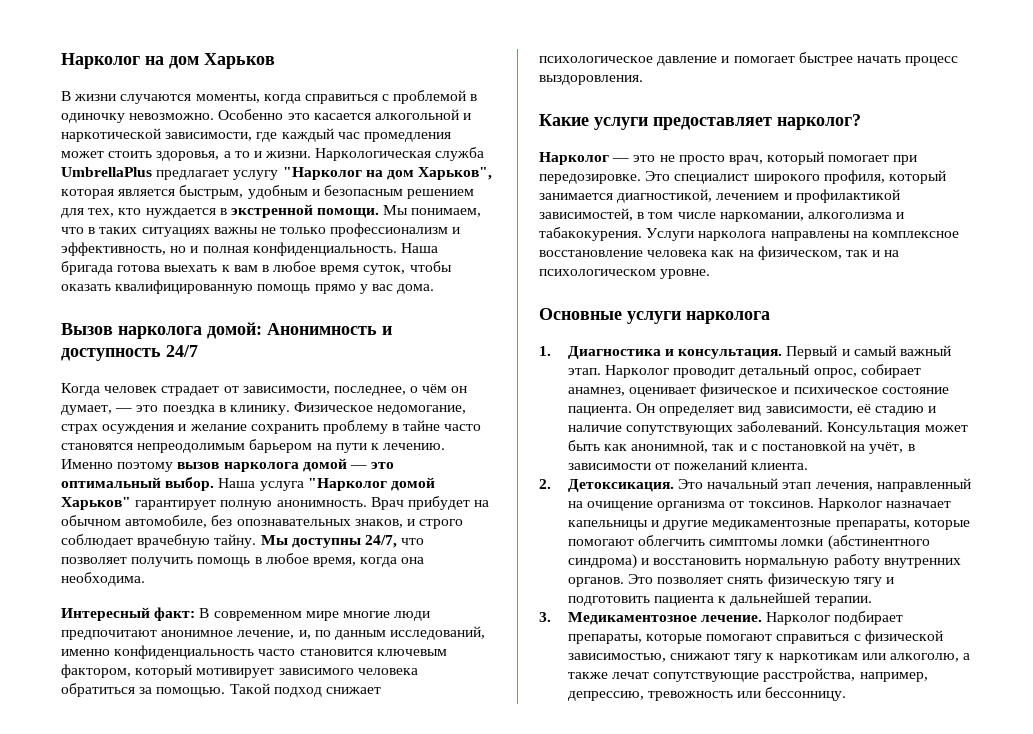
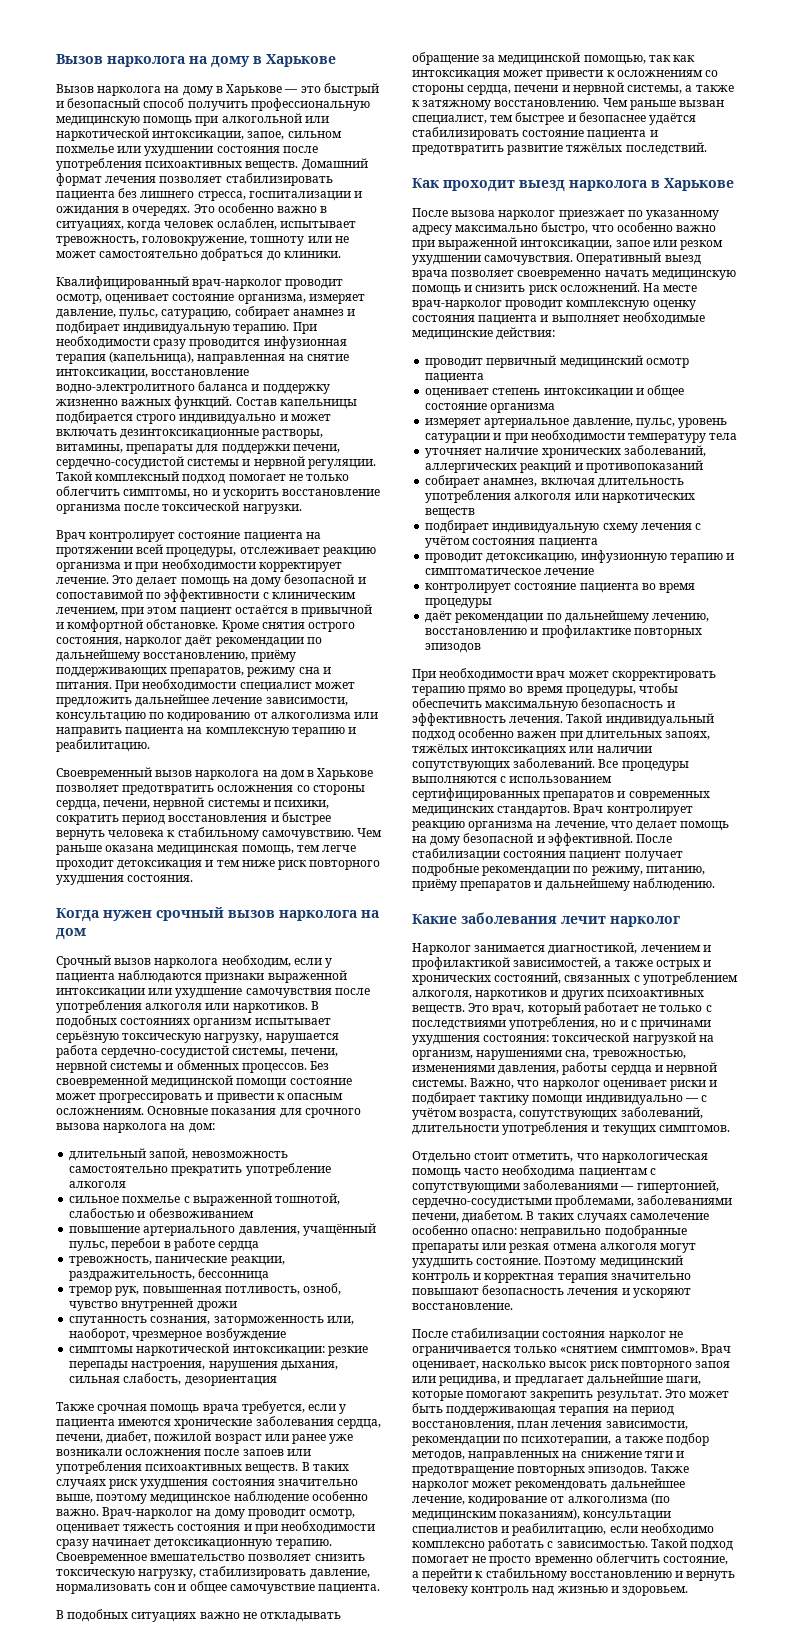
[61,53,275,69] [61,90,478,104] [61,109,472,123] [61,128,451,142] [61,147,485,161] [61,167,493,180] [61,185,475,199] [61,204,482,218] [61,223,461,237] [61,242,438,256] [61,261,452,275] [61,280,435,294] [61,322,392,339] [61,345,198,361] [61,383,468,396] [61,402,467,415] [61,420,482,434] [61,439,446,453] [61,458,395,472] [61,477,435,491] [61,496,490,510] [61,515,464,529] [61,534,425,548] [61,553,425,567] [61,572,145,586] [61,607,431,621] [61,626,486,640] [61,645,447,659] [61,664,418,678] [61,683,381,697] [539,52,959,66] [539,75,643,85] [539,114,861,130] [539,151,918,165] [539,170,946,184] Нарколог на дом Харьков // В жизни случаются моменты, когда справиться с проблемой в одиночку невозможно. Особенно это касается алкогольной и наркотической зависимости, где каждый час промедления может стоить здоровья, а то и жизни. Наркологическая служба UmbrellaPlus предлагает услугу "Нарколог на дом Харьков", которая является быстрым, удобным и безопасным решением для тех, кто нуждается в экстренной помощи. Мы понимаем, что в таких ситуациях важны не только профессионализм и эффективность, но и полная конфиденциальность. Наша бригада готова выехать к вам в любое время суток, чтобы оказать квалифицированную помощь прямо у вас дома. // Вызов нарколога домой: Анонимность и доступность 24/7 // Когда человек страдает от зависимости, последнее, о чём он думает, — это поездка в клинику. Физическое недомогание, страх осуждения и желание сохранить проблему в тайне часто становятся непреодолимым барьером на пути к лечению. Именно поэтому вызов нарколога домой — это оптимальный выбор. Наша услуга "Нарколог домой Харьков" гарантирует полную анонимность. Врач прибудет на обычном автомобиле, без опознавательных знаков, и строго соблюдает врачебную тайну. Мы доступны 24/7, что позволяет получить помощь в любое время, когда она необходима. // Интересный факт: В современном мире многие люди предпочитают анонимное лечение, и, по данным исследований, именно конфиденциальность часто становится ключевым фактором, который мотивирует зависимого человека обратиться за помощью. Такой подход снижает психологическое давление и помогает быстрее начать процесс выздоровления. // Какие услуги предоставляет нарколог? // Нарколог — это не просто врач, который помогает при передозировке. Это специалист широкого профиля, который -> [56,54,336,68] [56,83,379,96] [56,98,370,111] [56,113,329,126] [56,128,342,141] [56,146,318,156] [56,158,368,171] [56,173,333,186] [56,188,363,201] [56,203,328,216] [56,218,356,231] [56,236,349,246] [56,248,341,261] [56,276,344,289] [56,294,365,304] [56,306,356,319] [56,321,317,334] [56,336,347,349] [56,351,349,364] [56,369,250,379] [56,381,330,394] [56,396,357,409] [56,411,331,424] [56,429,324,439] [56,444,340,454] [56,456,376,469] [56,471,350,484] [56,486,381,499] [56,501,302,514] [56,530,321,542] [56,544,376,557] [56,559,342,572] [56,574,366,587] [56,589,356,602] [56,604,373,617] [56,619,356,632] [56,635,322,647] [56,649,297,662] [56,667,331,677] [56,679,355,692] [56,694,348,707] [56,712,379,722] [56,727,357,737] [56,739,150,752] [56,767,374,780] [56,785,365,795] [56,797,330,810] [56,812,331,825] [56,827,383,840] [56,845,357,855] [56,860,381,870] [56,875,194,885] [56,907,379,922] [56,928,86,940] [56,955,333,968] [56,970,347,983] [56,988,370,998] [56,1000,319,1013] [56,1015,331,1028] [56,1031,339,1043] [56,1045,338,1058] [56,1060,330,1073] [56,1075,352,1088] [56,1093,344,1103] [56,1106,361,1118] [56,1123,215,1133] [69,1148,288,1161] [69,1163,331,1176] [69,1181,127,1188] [69,1193,341,1206] [69,1208,254,1218] [69,1223,376,1236] [69,1238,260,1251] [69,1256,285,1266] [69,1268,270,1281] [69,1283,342,1296] [69,1298,237,1311] [69,1316,354,1326] [69,1328,286,1341] [69,1343,368,1356] [69,1361,338,1371] [69,1373,277,1386] [56,1401,347,1414] [56,1416,381,1429] [56,1431,354,1444] [56,1449,311,1456] [56,1461,349,1474] [56,1479,358,1489] [56,1491,368,1504] [56,1507,356,1519] [56,1521,376,1534] [56,1539,332,1549] [56,1552,365,1564] [56,1566,370,1579] [56,1581,381,1594] [56,1609,342,1622] [412,52,696,65] [412,70,719,80] [412,82,734,95] [412,98,725,110] [412,112,697,125] [412,127,658,140] [412,142,707,155] [412,178,734,192] [412,208,720,220] [412,222,717,235] [412,237,724,250] [412,252,701,265] [412,270,736,280] [412,282,698,295] [412,300,696,310] [412,312,705,325] [412,327,556,340] [425,355,689,368] [425,373,485,383] [425,385,685,398] [425,403,556,413] [425,418,728,428] [425,430,738,443] [425,445,706,458] [425,460,703,473] [425,475,684,488] [425,490,695,503] [425,508,476,518] [425,520,702,533] [425,536,598,548] [425,550,735,563] [425,568,595,575] [425,583,696,593] [425,598,493,608] [425,610,710,623] [425,625,702,638] [425,643,482,653] [412,668,716,681] [412,683,679,696] [412,698,675,711] [412,713,714,726] [412,728,711,741] [412,744,652,756] [412,758,689,771] [412,776,613,783] [412,788,710,801] [412,804,693,816] [412,821,730,831] [412,833,673,846] [412,848,683,861] [412,863,705,876] [412,878,715,891] [412,912,680,927] [412,943,471,955] Вызов нарколога на дому в Харькове // Вызов нарколога на дому в Харькове — это быстрый и безопасный способ получить профессиональную медицинскую помощь при алкогольной или наркотической интоксикации, запое, сильном похмелье или ухудшении состояния после употребления психоактивных веществ. Домашний формат лечения позволяет стабилизировать пациента без лишнего стресса, госпитализации и ожидания в очередях. Это особенно важно в ситуациях, когда человек ослаблен, испытывает тревожность, головокружение, тошноту или не может самостоятельно добраться до клиники. // Квалифицированный врач-нарколог проводит осмотр, оценивает состояние организма, измеряет давление, пульс, сатурацию, собирает анамнез и подбирает индивидуальную терапию. При необходимости сразу проводится инфузионная терапия (капельница), направленная на снятие интоксикации, восстановление водно-электролитного баланса и поддержку жизненно важных функций. Состав капельницы подбирается строго индивидуально и может включать дезинтоксикационные растворы, витамины, препараты для поддержки печени, сердечно-сосудистой системы и нервной регуляции. Такой комплексный подход помогает не только облегчить симптомы, но и ускорить восстановление организма после токсической нагрузки. // Врач контролирует состояние пациента на протяжении всей процедуры, отслеживает реакцию организма и при необходимости корректирует лечение. Это делает помощь на дому безопасной и сопоставимой по эффективности с клиническим лечением, при этом пациент остаётся в привычной и комфортной обстановке. Кроме снятия острого состояния, нарколог даёт рекомендации по дальнейшему восстановлению, приёму поддерживающих препаратов, режиму сна и питания. При необходимости специалист может предложить дальнейшее лечение зависимости, консультацию по кодированию от алкоголизма или направить пациента на комплексную терапию и реабилитацию. // Своевременный вызов нарколога на дом в Харькове позволяет предотвратить осложнения со стороны сердца, печени, нервной системы и психики, сократить период восстановления и быстрее вернуть человека к стабильному самочувствию. Чем раньше оказана медицинская помощь, тем легче проходит детоксикация и тем ниже риск повторного ухудшения состояния. // Когда нужен срочный вызов нарколога на дом // Срочный вызов нарколога необходим, если у пациента наблюдаются признаки выраженной интоксикации или ухудшение самочувствия после употребления алкоголя или наркотиков. В подобных состояниях организм испытывает серьёзную токсическую нагрузку, нарушается работа сердечно-сосудистой системы, печени, нервной системы и обменных процессов. Без своевременной медицинской помощи состояние может прогрессировать и привести к опасным осложнениям. Основные показания для срочного вызова нарколога на дом: // длительный запой, невозможность самостоятельно прекратить употребление алкоголя // сильное похмелье с выраженной тошнотой, слабостью и обезвоживанием // повышение артериального давления, учащённый пульс, перебои в работе сердца // тревожность, панические реакции, раздражительность, бессонница // тремор рук, повышенная потливость, озноб, чувство внутренней дрожи // спутанность сознания, заторможенность или, наоборот, чрезмерное возбуждение // симптомы наркотической интоксикации: резкие перепады настроения, нарушения дыхания, сильная слабость, дезориентация // Также срочная помощь врача требуется, если у пациента имеются хронические заболевания сердца, печени, диабет, пожилой возраст или ранее уже возникали осложнения после запоев или употребления психоактивных веществ. В таких случаях риск ухудшения состояния значительно выше, поэтому медицинское наблюдение особенно важно. Врач-нарколог на дому проводит осмотр, оценивает тяжесть состояния и при необходимости сразу начинает детоксикационную терапию. Своевременное вмешательство позволяет снизить токсическую нагрузку, стабилизировать давление, нормализовать сон и общее самочувствие пациента. // В подобных ситуациях важно не откладывать обращение за медицинской помощью, так как интоксикация может привести к осложнениям со стороны сердца, печени и нервной системы, а также к затяжному восстановлению. Чем раньше вызван специалист, тем быстрее и безопаснее удаётся стабилизировать состояние пациента и предотвратить развитие тяжёлых последствий. // Как проходит выезд нарколога в Харькове // После вызова нарколог приезжает по указанному адресу максимально быстро, что особенно важно при выраженной интоксикации, запое или резком ухудшении самочувствия. Оперативный выезд врача позволяет своевременно начать медицинскую помощь и снизить риск осложнений. На месте врач-нарколог проводит комплексную оценку состояния пациента и выполняет необходимые медицинские действия: // проводит первичный медицинский осмотр пациента // оценивает степень интоксикации и общее состояние организма // измеряет артериальное давление, пульс, уровень сатурации и при необходимости температуру тела // уточняет наличие хронических заболеваний, аллергических реакций и противопоказаний // собирает анамнез, включая длительность употребления алкоголя или наркотических веществ // подбирает индивидуальную схему лечения с учётом состояния пациента // проводит детоксикацию, инфузионную терапию и симптоматическое лечение // контролирует состояние пациента во время процедуры // даёт рекомендации по дальнейшему лечению, восстановлению и профилактике повторных эпизодов // При необходимости врач может скорректировать терапию прямо во время процедуры, чтобы обеспечить максимальную безопасность и эффективность лечения. Такой индивидуальный подход особенно важен при длительных запоях, тяжёлых интоксикациях или наличии сопутствующих заболеваний. Все процедуры выполняются с использованием сертифицированных препаратов и современных медицинских стандартов. Врач контролирует реакцию организма на лечение, что делает помощь на дому безопасной и эффективной. После стабилизации состояния пациент получает подробные рекомендации по режиму, питанию, приёму препаратов и дальнейшему наблюдению. // Какие заболевания лечит нарколог // Нарколог
[637,212,905,222] [539,227,959,241] [539,246,900,260] [539,269,711,279] [539,308,770,324] [539,345,952,359] [567,364,921,378] [567,383,949,397] [567,403,937,416] [567,421,968,435] [567,440,915,454] [567,459,809,470] [539,478,971,492] [567,498,952,511] [567,520,970,530] [567,535,930,550] [567,554,961,569] [567,573,895,587] [567,592,872,606] [539,611,904,625] [567,630,943,644] [567,653,971,663] [567,668,928,682] [567,687,847,701] в том числе наркомании, алкоголизма и табакокурения. Услуги нарколога направлены на комплексное восстановление человека как на физическом, так и на психологическом уровне. // Основные услуги нарколога // 1. Диагностика и консультация. Первый и самый важный этап. Нарколог проводит детальный опрос, собирает анамнез, оценивает физическое и психическое состояние пациента. Он определяет вид зависимости, её стадию и наличие сопутствующих заболеваний. Консультация может быть как анонимной, так и с постановкой на учёт, в зависимости от пожеланий клиента. // 2. Детоксикация. Это начальный этап лечения, направленный на очищение организма от токсинов. Нарколог назначает капельницы и другие медикаментозные препараты, которые помогают облегчить симптомы ломки (абстинентного синдрома) и восстановить нормальную работу внутренних органов. Это позволяет снять физическую тягу и подготовить пациента к дальнейшей терапии. // 3. Медикаментозное лечение. Нарколог подбирает препараты, которые помогают справиться с физической зависимостью, снижают тягу к наркотикам или алкоголю, а также лечат сопутствующие расстройства, например, депрессию, тревожность или бессонницу. -> [604,960,712,970] [412,972,738,985] [412,990,704,1000] [412,1002,712,1015] [412,1017,712,1030] [412,1032,714,1045] [412,1050,686,1060] [412,1062,718,1075] [412,1078,718,1090] [412,1092,708,1105] [412,1107,703,1120] [412,1122,730,1135] [412,1151,708,1163] [412,1165,656,1178] [412,1180,719,1193] [412,1195,733,1208] [412,1210,710,1223] [412,1225,687,1238] [412,1243,697,1253] [412,1255,683,1268] [412,1273,691,1283] [412,1285,691,1298] [412,1303,513,1310] [412,1328,683,1341] [412,1344,731,1356] [412,1361,731,1371] [412,1373,702,1386] [412,1389,730,1401] [412,1403,674,1416] [412,1421,688,1430] [412,1433,710,1446] [412,1451,685,1461] [412,1464,689,1476] [412,1478,685,1491] [412,1493,670,1506] [412,1508,672,1521] [412,1523,714,1536] [412,1538,734,1551] [412,1553,729,1566] [412,1568,736,1581] [412,1586,689,1596] а также острых и хронических состояний, связанных с употреблением алкоголя, наркотиков и других психоактивных веществ. Это врач, который работает не только с последствиями употребления, но и с причинами ухудшения состояния: токсической нагрузкой на организм, нарушениями сна, тревожностью, изменениями давления, работы сердца и нервной системы. Важно, что нарколог оценивает риски и подбирает тактику помощи индивидуально — с учётом возраста, сопутствующих заболеваний, длительности употребления и текущих симптомов. // Отдельно стоит отметить, что наркологическая помощь часто необходима пациентам с сопутствующими заболеваниями — гипертонией, сердечно-сосудистыми проблемами, заболеваниями печени, диабетом. В таких случаях самолечение особенно опасно: неправильно подобранные препараты или резкая отмена алкоголя могут ухудшить состояние. Поэтому медицинский контроль и корректная терапия значительно повышают безопасность лечения и ускоряют восстановление. // После стабилизации состояния нарколог не ограничивается только «снятием симптомов». Врач оценивает, насколько высок риск повторного запоя или рецидива, и предлагает дальнейшие шаги, которые помогают закрепить результат. Это может быть поддерживающая терапия на период восстановления, план лечения зависимости, рекомендации по психотерапии, а также подбор методов, направленных на снижение тяги и предотвращение повторных эпизодов. Также нарколог может рекомендовать дальнейшее лечение, кодирование от алкоголизма (по медицинским показаниям), консультации специалистов и реабилитацию, если необходимо комплексно работать с зависимостью. Такой подход помогает не просто временно облегчить состояние, а перейти к стабильному восстановлению и вернуть человеку контроль над жизнью и здоровьем.

